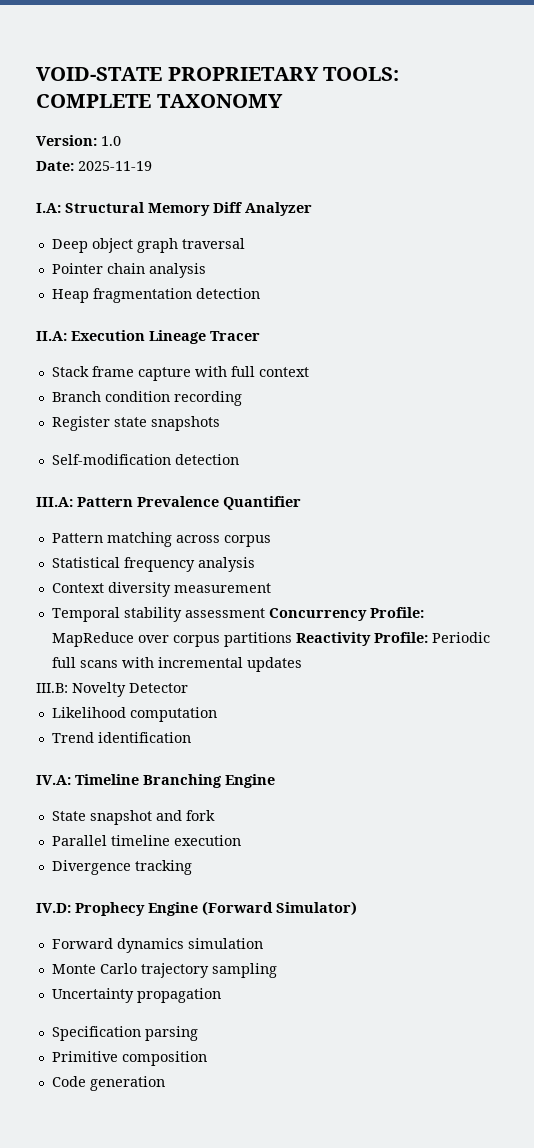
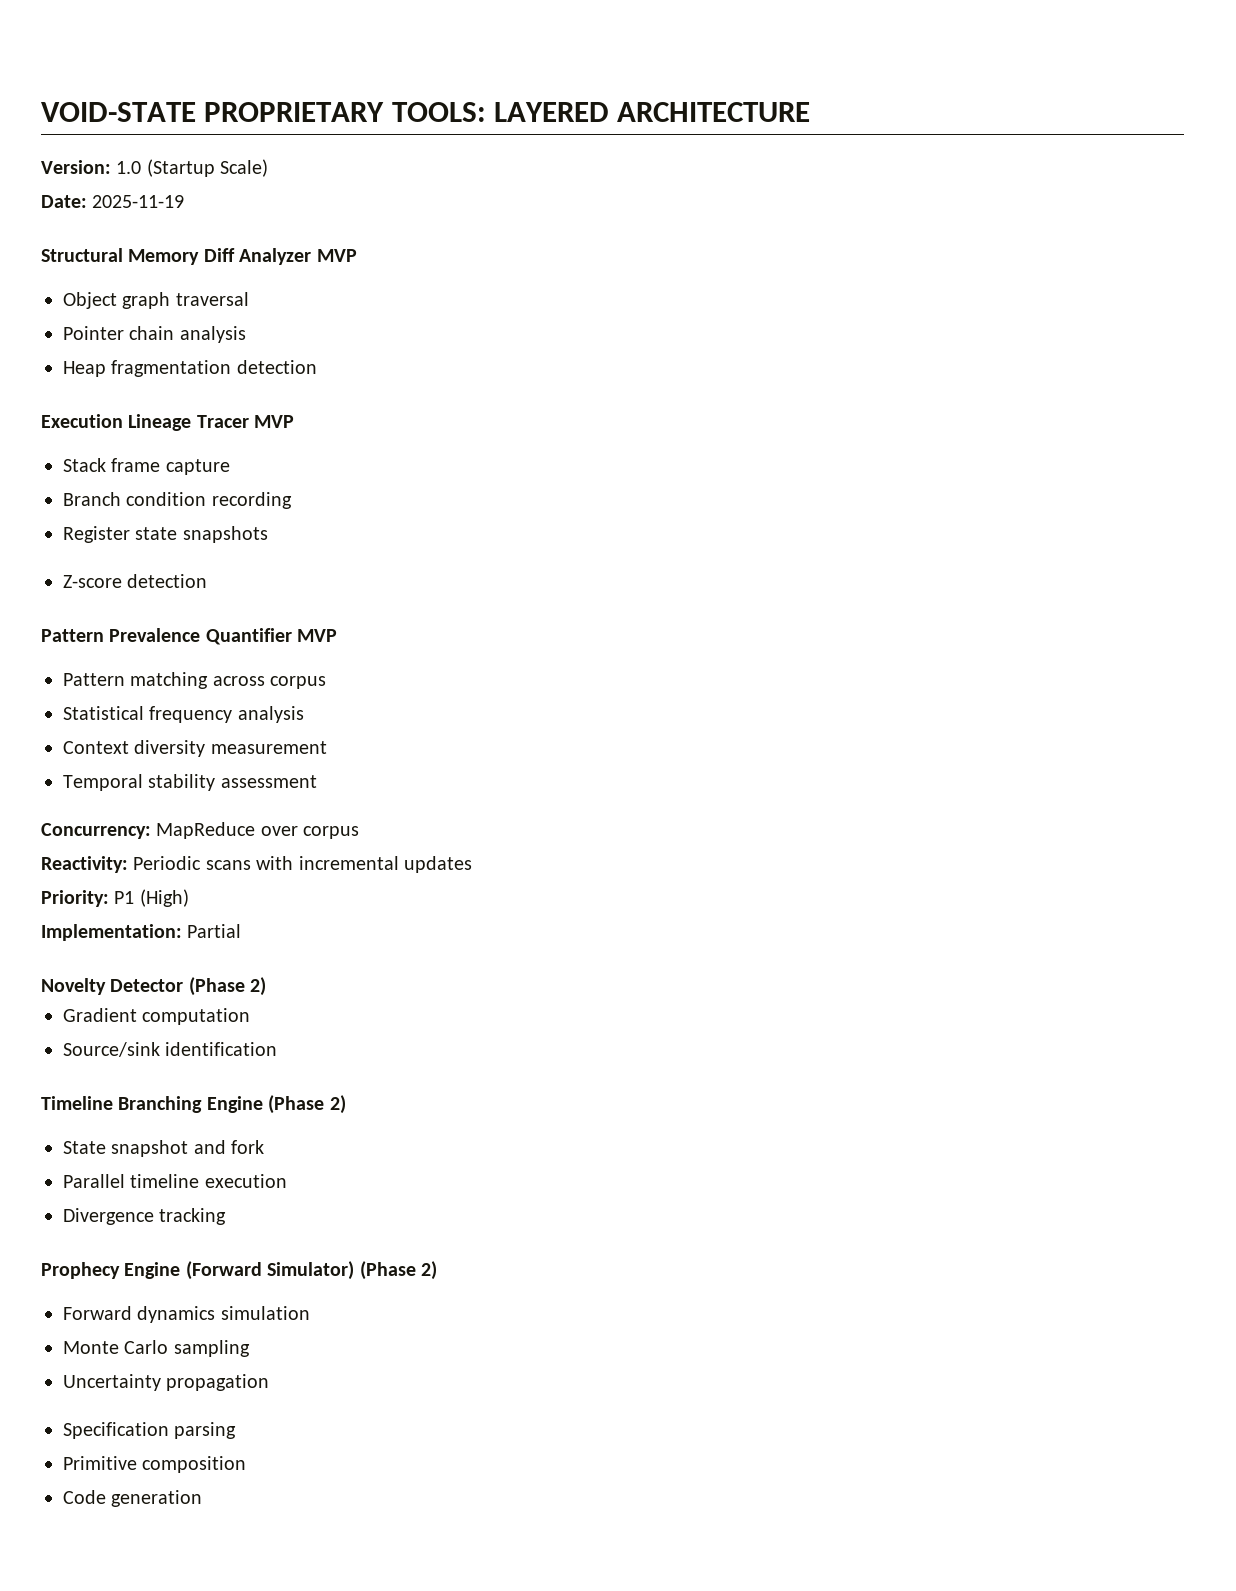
[36,94,283,108] COMPLETE TAXONOMY -> [494,102,811,122] LAYERED ARCHITECTURE
(121, 141) none -> [146,159,269,177] (Startup Scale)
[36,203,61,213] I.A: -> (185, 201) none
[51,238,133,253] // Deep object -> [316,249,357,262] [63,292,117,309] MVP // Object
[36,331,67,341] II.A: -> (317, 367) none
(260, 336) none -> [254,415,295,428] MVP
[194,366,309,377] with full context -> (230, 467) none
[51,454,239,465] [36,497,73,507] Self-modification detection // III.A: -> [63,574,208,588] Z-score detection //
(301, 503) none -> [297,629,338,642] MVP
[268,607,424,621] Concurrency Profile: -> [41,823,151,839] // Concurrency:
[223,632,490,647] [51,657,76,668] partitions Reactivity Profile: Periodic full -> [41,856,202,873] // Reactivity: Periodic
[36,683,68,693] III.B: -> [41,889,189,907] [41,924,242,941] Priority: P1 (High) // Implementation: Partial //
[51,707,126,718] // Likelihood -> [188,977,267,996] [63,1008,137,1022] (Phase 2) // Gradient
[51,732,94,743] Trend -> [63,1042,160,1057] Source/sink
[36,775,71,785] IV.A: -> (278, 1049) none
(275, 781) none -> [268,1095,346,1114] (Phase 2)
[36,903,71,913] IV.D: -> (227, 1216) none
(357, 908) none -> [359,1261,437,1280] (Phase 2)
[140,963,209,978] trajectory -> (169, 1347) none

